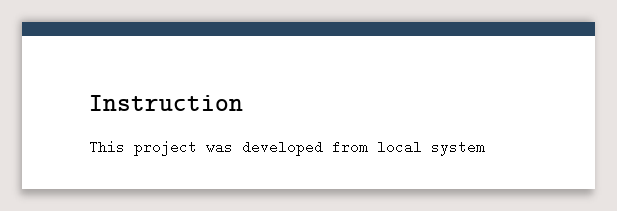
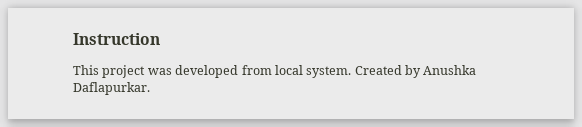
[431,140,485,156] system -> [306,65,477,78] [73,82,150,95] system. Created by Anushka Daflapurkar.

